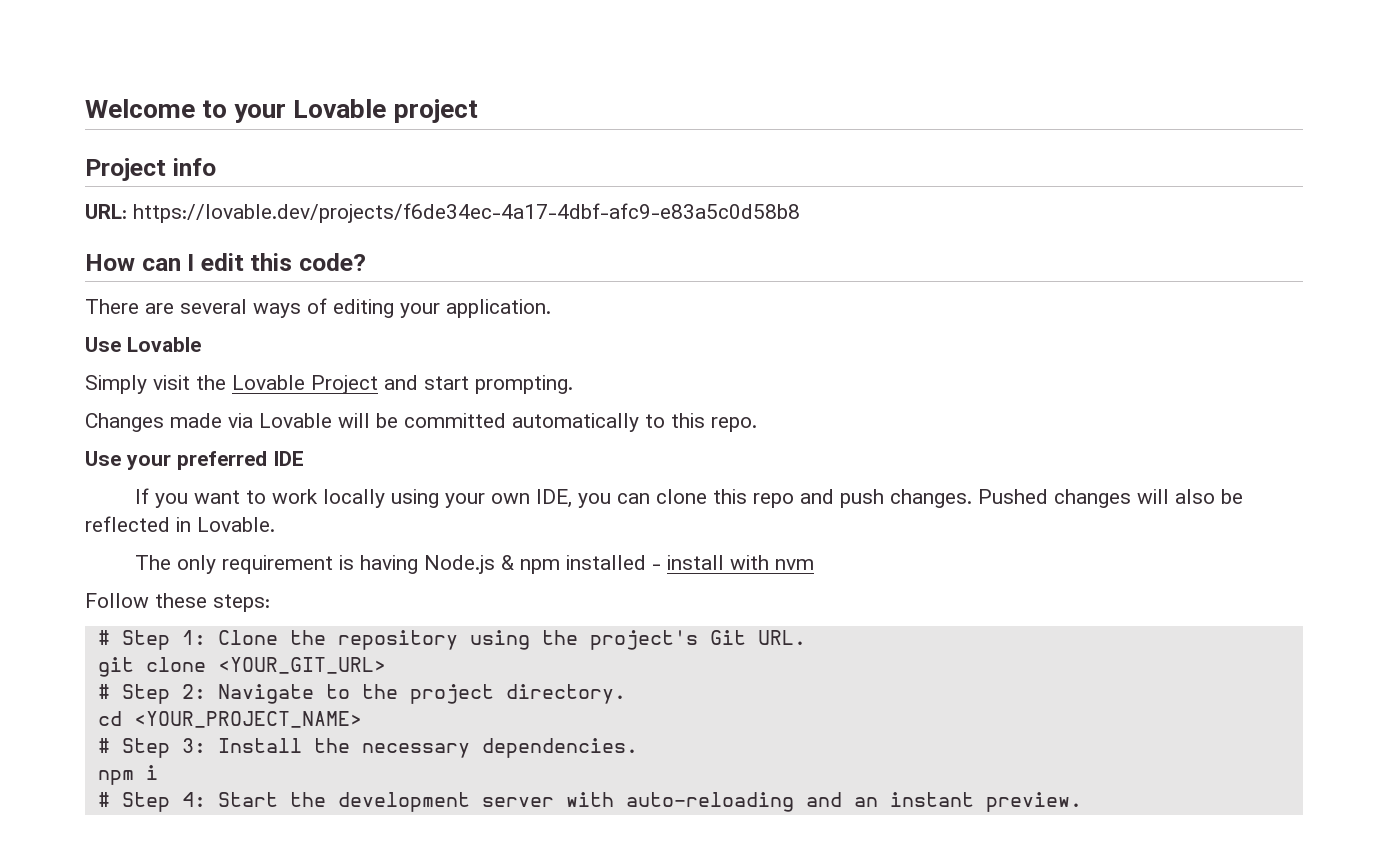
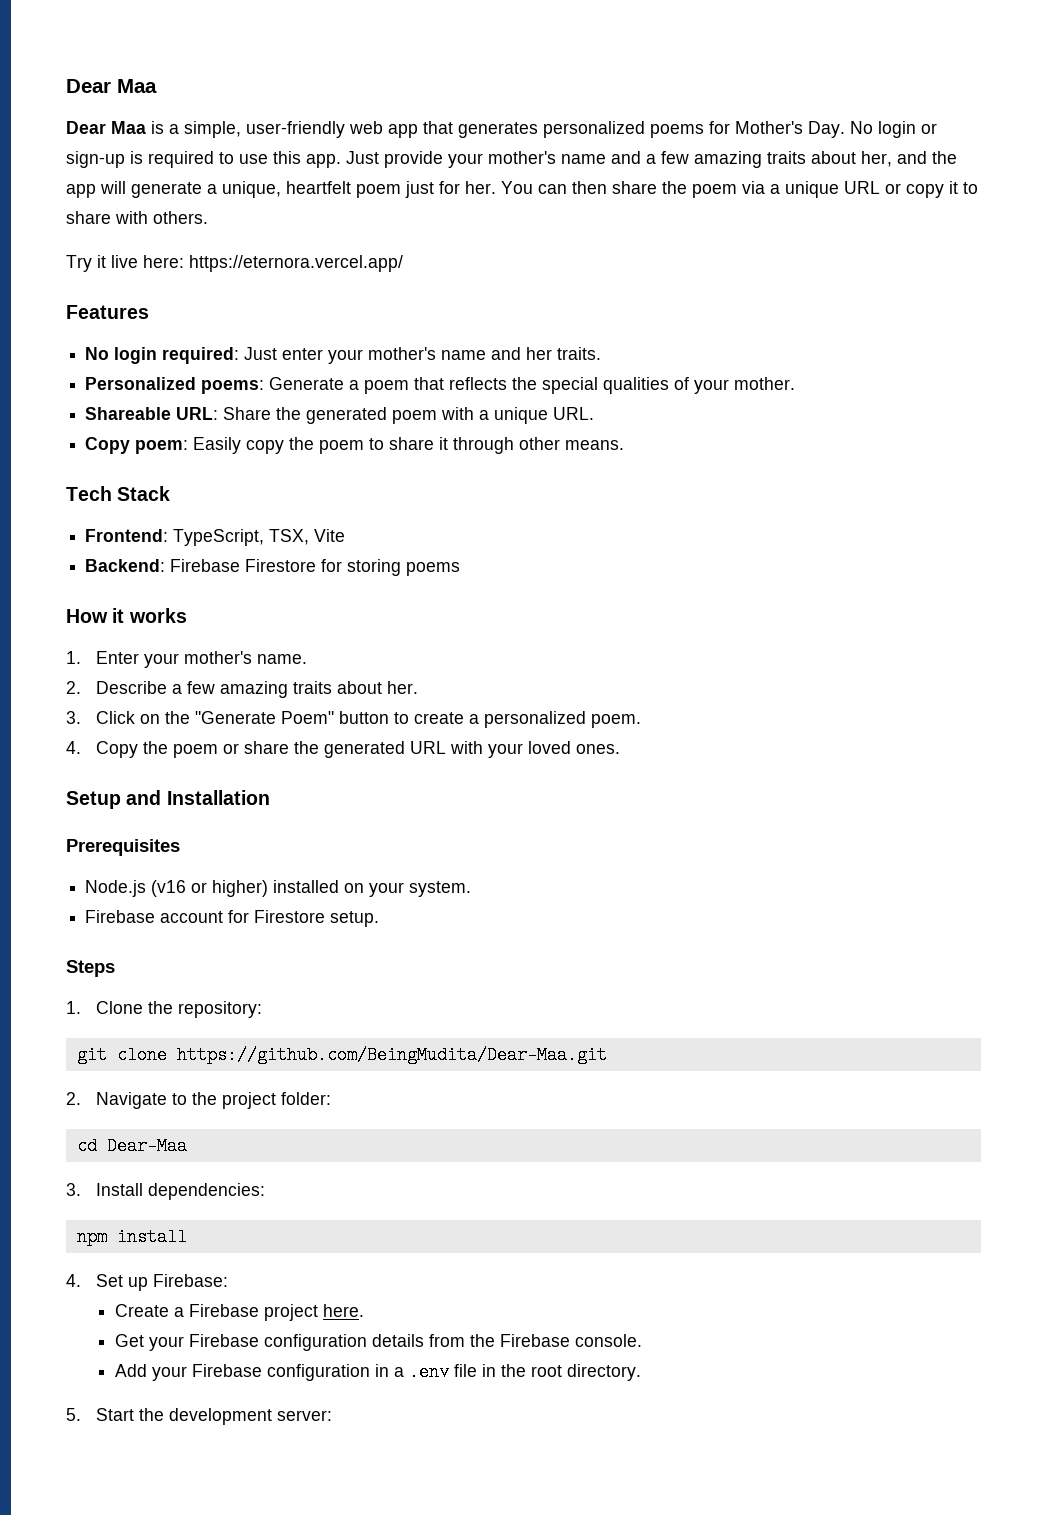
[85,99,478,123] [85,158,216,181] [85,203,800,223] [85,253,367,271] [85,298,551,318] [85,337,201,352] [85,375,573,394] [85,413,757,432] [85,451,304,470] [135,488,1244,508] [85,516,275,532] [135,555,815,574] [85,593,270,612] [97,630,806,650] [97,657,386,677] [97,684,626,704] [97,711,362,728] [97,738,638,758] [97,765,158,785] [97,792,1082,812] Welcome to your Lovable project // Project info // URL: https://lovable.dev/projects/f6de34ec-4a17-4dbf-afc9-e83a5c0d58b8 // How can I edit this code? // There are several ways of editing your application. // Use Lovable // Simply visit the Lovable Project and start prompting. // Changes made via Lovable will be committed automatically to this repo. // Use your preferred IDE // If you want to work locally using your own IDE, you can clone this repo and push changes. Pushed changes will also be reflected in Lovable. // The only requirement is having Node.js & npm installed - install with nvm // Follow these steps: // # Step 1: Clone the repository using the project's Git URL. // git clone <YOUR_GIT_URL> // # Step 2: Navigate to the project directory. // cd <YOUR_PROJECT_NAME> // # Step 3: Install the necessary dependencies. // npm i // # Step 4: Start the development server with auto-reloading and an instant preview. -> [66,79,157,93] [66,121,937,138] [66,151,957,168] [66,181,978,198] [66,211,208,224] [66,255,403,272] [66,305,149,319] [85,347,602,364] [85,377,796,394] [85,407,595,424] [85,437,625,454] [66,486,171,501] [85,529,346,546] [85,559,461,576] [66,608,187,623] [66,651,307,668] [66,681,418,698] [66,711,641,728] [66,741,620,758] [66,790,270,809] [66,839,180,856] [85,880,472,897] [85,910,380,927] [66,960,115,977] [66,1001,262,1018] [76,1046,607,1064] [66,1092,331,1109] [76,1137,187,1155] [66,1183,265,1200] [76,1228,187,1246] [66,1274,228,1291] [115,1304,365,1321] [115,1334,643,1351] [115,1363,642,1381] [66,1408,332,1425] Dear Maa // Dear Maa is a simple, user-friendly web app that generates personalized poems for Mother's Day. No login or sign-up is required to use this app. Just provide your mother's name and a few amazing traits about her, and the app will generate a unique, heartfelt poem just for her. You can then share the poem via a unique URL or copy it to share with others. // Try it live here: https://eternora.vercel.app/ // Features // No login required: Just enter your mother's name and her traits. // Personalized poems: Generate a poem that reflects the special qualities of your mother. // Shareable URL: Share the generated poem with a unique URL. // Copy poem: Easily copy the poem to share it through other means. // Tech Stack // Frontend: TypeScript, TSX, Vite // Backend: Firebase Firestore for storing poems // How it works // 1. Enter your mother's name. // 2. Describe a few amazing traits about her. // 3. Click on the "Generate Poem" button to create a personalized poem. // 4. Copy the poem or share the generated URL with your loved ones. // Setup and Installation // Prerequisites // Node.js (v16 or higher) installed on your system. // Firebase account for Firestore setup. // Steps // 1. Clone the repository: // git clone https://github.com/BeingMudita/Dear-Maa.git // 2. Navigate to the project folder: // cd Dear-Maa // 3. Install dependencies: // npm install // 4. Set up Firebase: // Create a Firebase project here. // Get your Firebase configuration details from the Firebase console. // Add your Firebase configuration in a .env file in the root directory. // 5. Start the development server:

